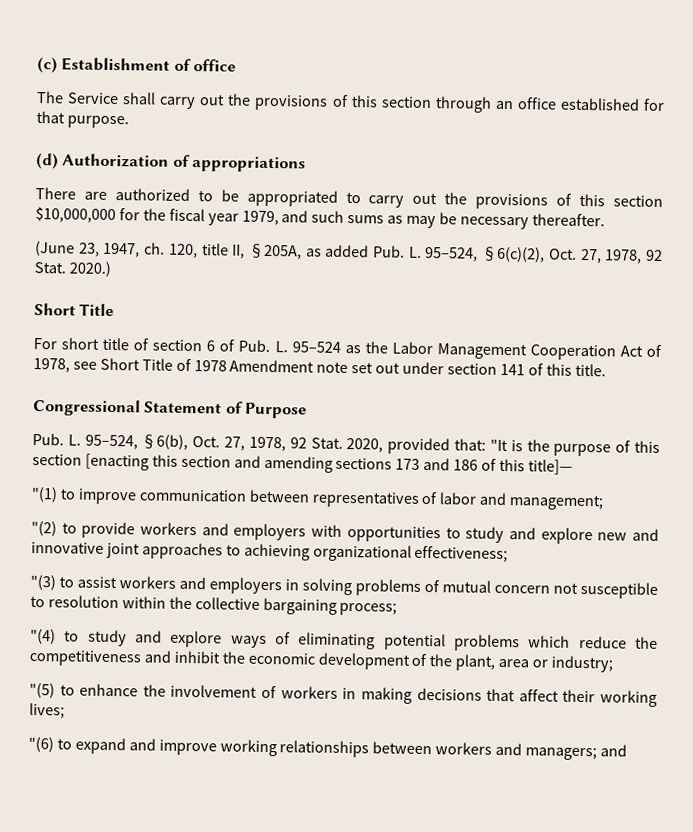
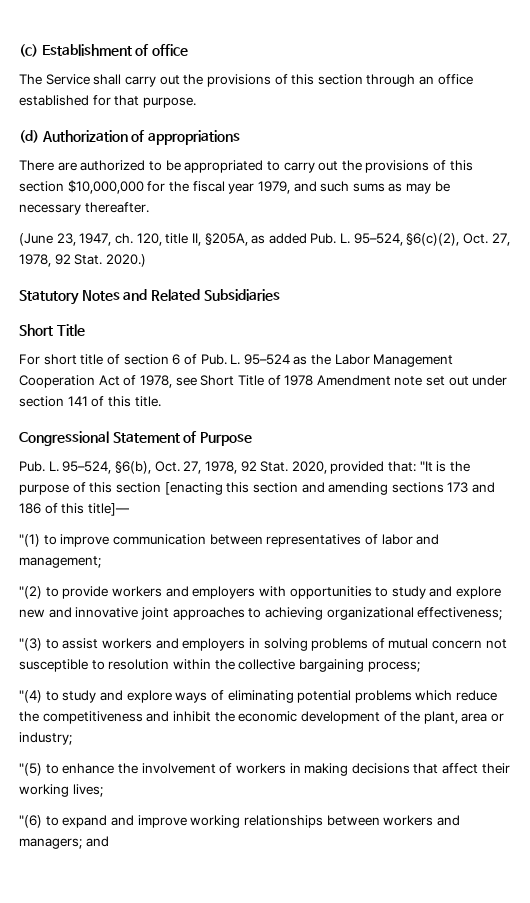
(111, 269) none -> [19,289,280,305] // Statutory Notes and Related Subsidiaries

